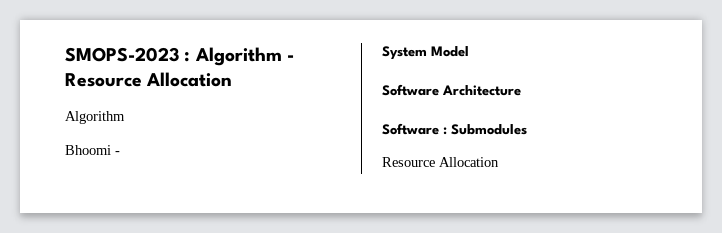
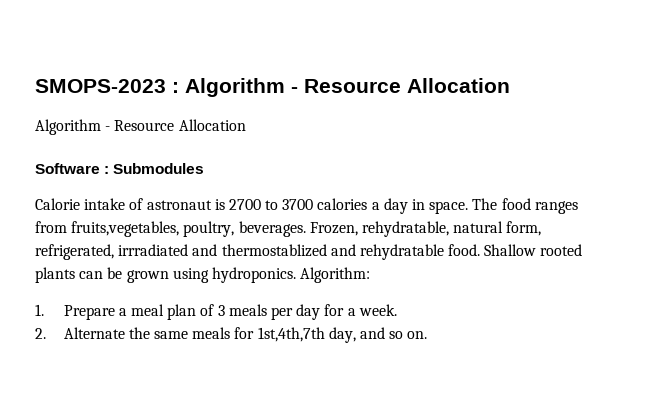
[65,145,120,155] [382,46,469,60] [382,84,521,96] // Bhoomi - // System Model // Software Architecture -> [105,119,246,131] - Resource Allocation
[382,157,499,167] Resource Allocation -> [35,198,578,214] [35,221,542,237] [35,244,583,260] [35,267,371,283] [35,304,397,320] [35,327,428,343] Calorie intake of astronaut is 2700 to 3700 calories a day in space. The food ranges from fruits,vegetables, poultry, beverages. Frozen, rehydratable, natural form, refrigerated, irrradiated and thermostablized and rehydratable food. Shallow rooted plants can be grown using hydroponics. Algorithm: // 1. Prepare a meal plan of 3 meals per day for a week. // 2. Alternate the same meals for 1st,4th,7th day, and so on.

